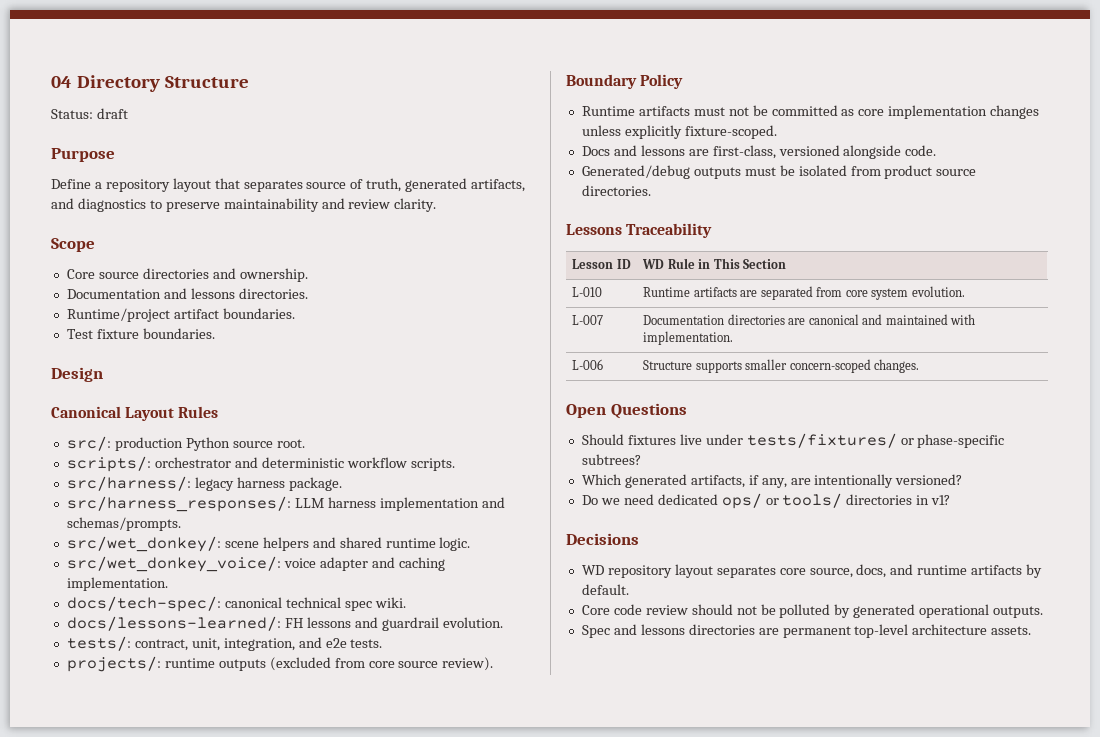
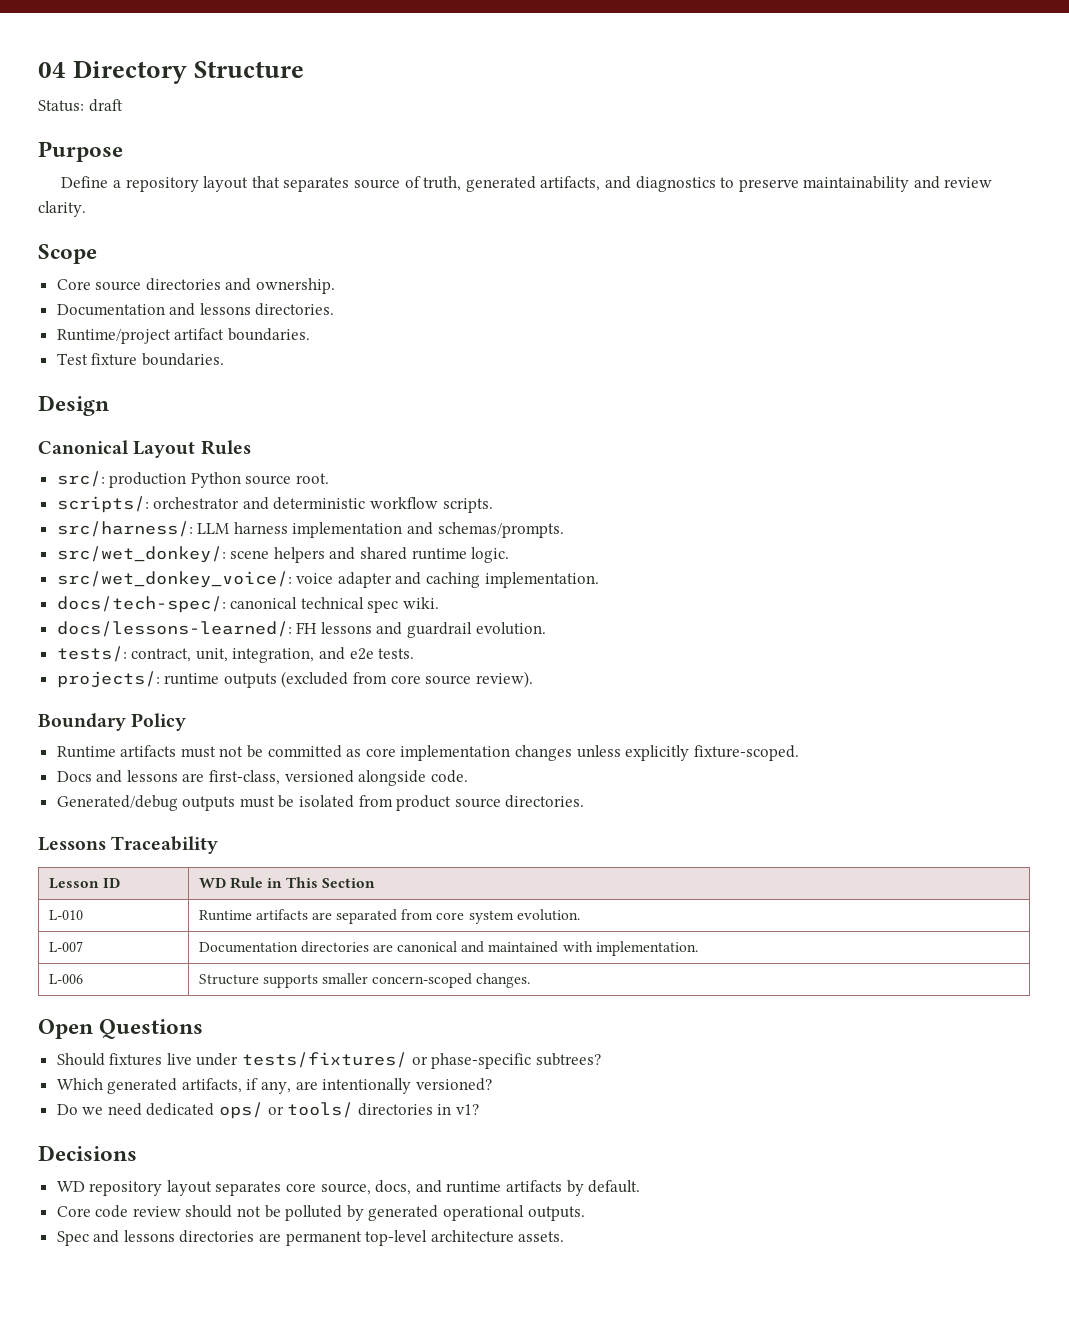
[194,477,342,491] [66,496,291,512] legacy harness package. // src/harness_responses/: -> (193, 529) none

